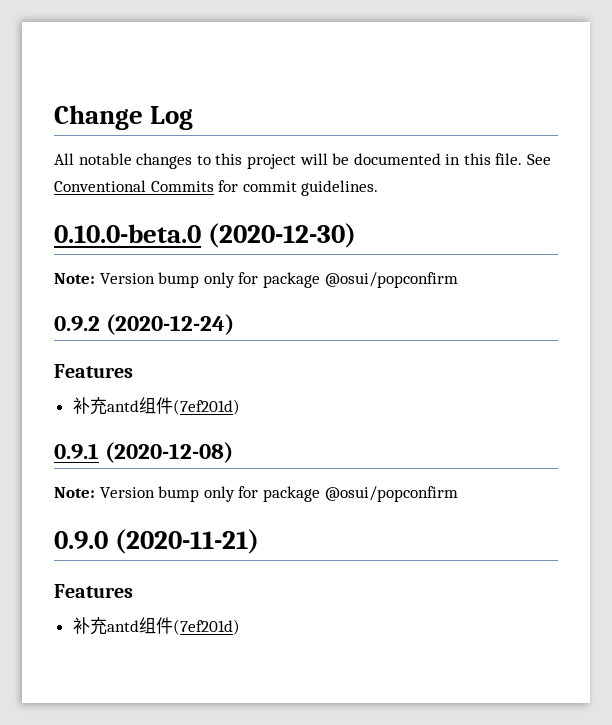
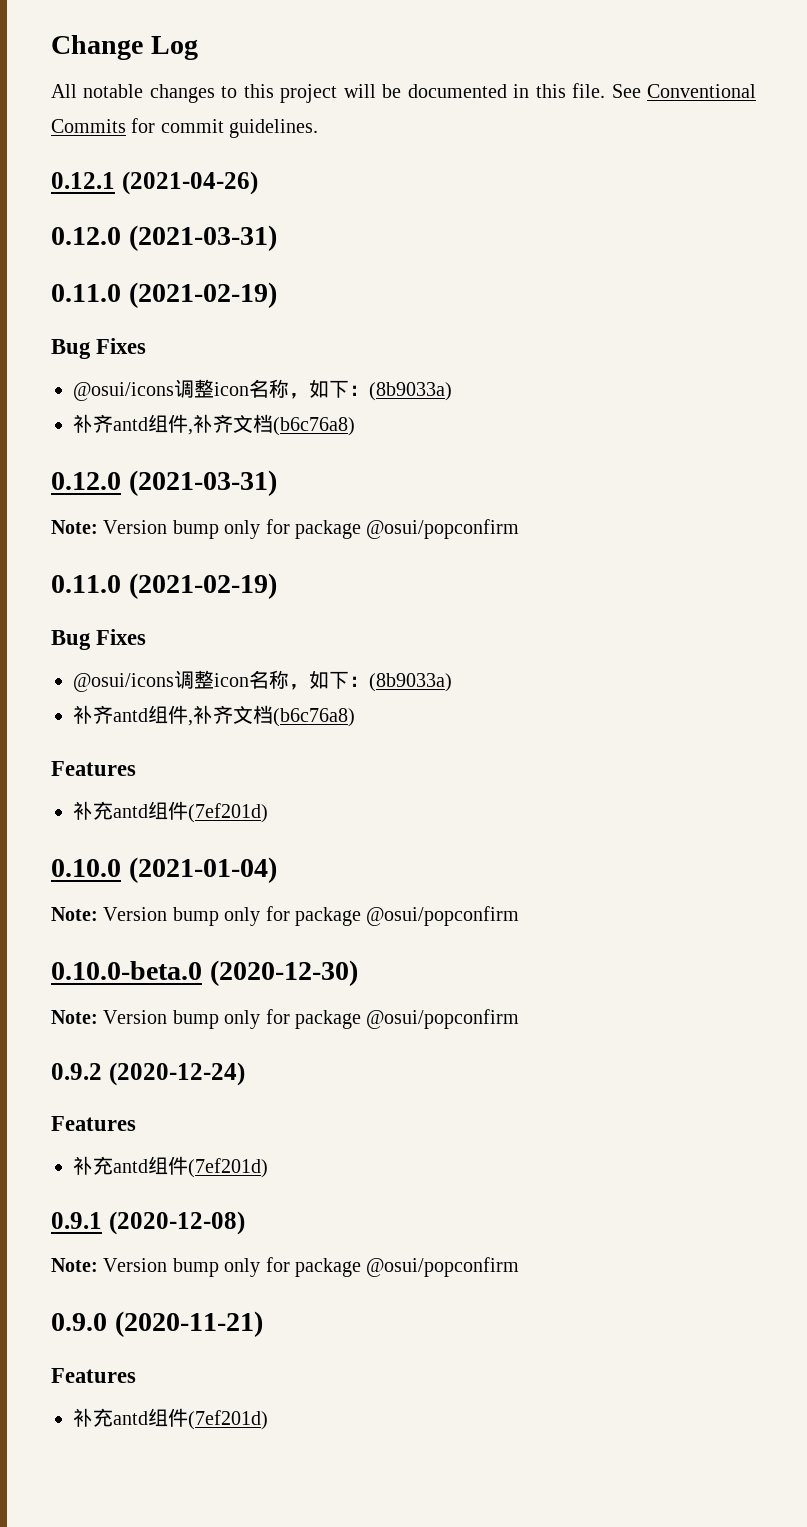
(379, 188) none -> [51,171,258,195] [51,225,277,251] [51,282,277,308] [51,338,147,359] [73,379,452,401] [73,414,355,436] [51,470,277,496] [51,519,520,539] [51,573,277,599] [51,629,147,650] [73,670,452,692] [73,705,355,727] [51,761,136,776] [73,801,268,823] [51,857,277,883] [51,906,520,926] // 0.12.1 (2021-04-26) // 0.12.0 (2021-03-31) // 0.11.0 (2021-02-19) // Bug Fixes // @osui/icons调整icon名称，如下：(8b9033a) // 补齐antd组件,补齐文档(b6c76a8) // 0.12.0 (2021-03-31) // Note: Version bump only for package @osui/popconfirm // 0.11.0 (2021-02-19) // Bug Fixes // @osui/icons调整icon名称，如下：(8b9033a) // 补齐antd组件,补齐文档(b6c76a8) // Features // 补充antd组件(7ef201d) // 0.10.0 (2021-01-04) // Note: Version bump only for package @osui/popconfirm

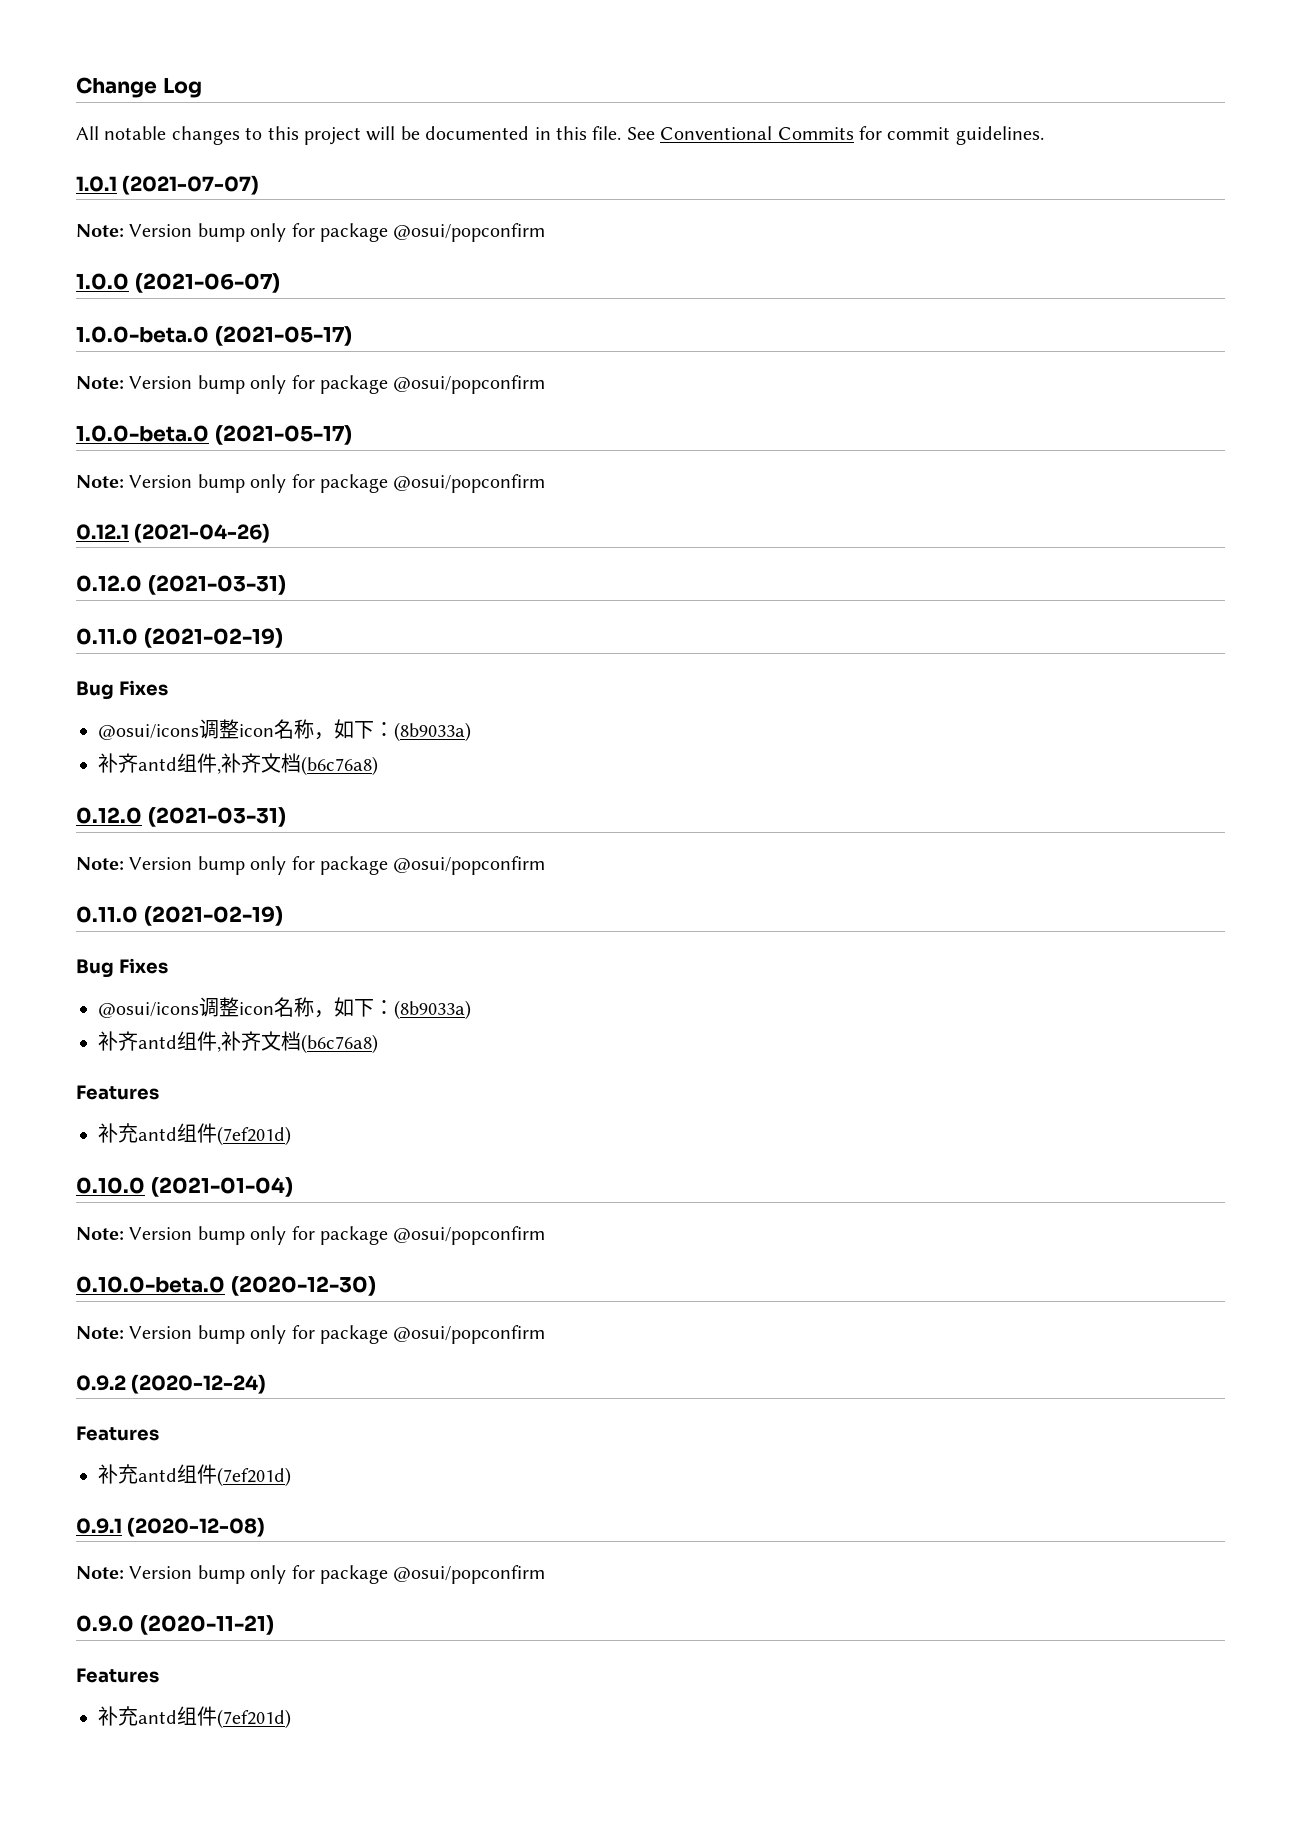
(319, 128) none -> [76,175,260,195] [76,223,546,242] [76,273,280,293] [76,326,352,346] [76,375,546,394] [76,425,352,445] [76,474,546,493] // 1.0.1 (2021-07-07) // Note: Version bump only for package @osui/popconfirm // 1.0.0 (2021-06-07) // 1.0.0-beta.0 (2021-05-17) // Note: Version bump only for package @osui/popconfirm // 1.0.0-beta.0 (2021-05-17) // Note: Version bump only for package @osui/popconfirm

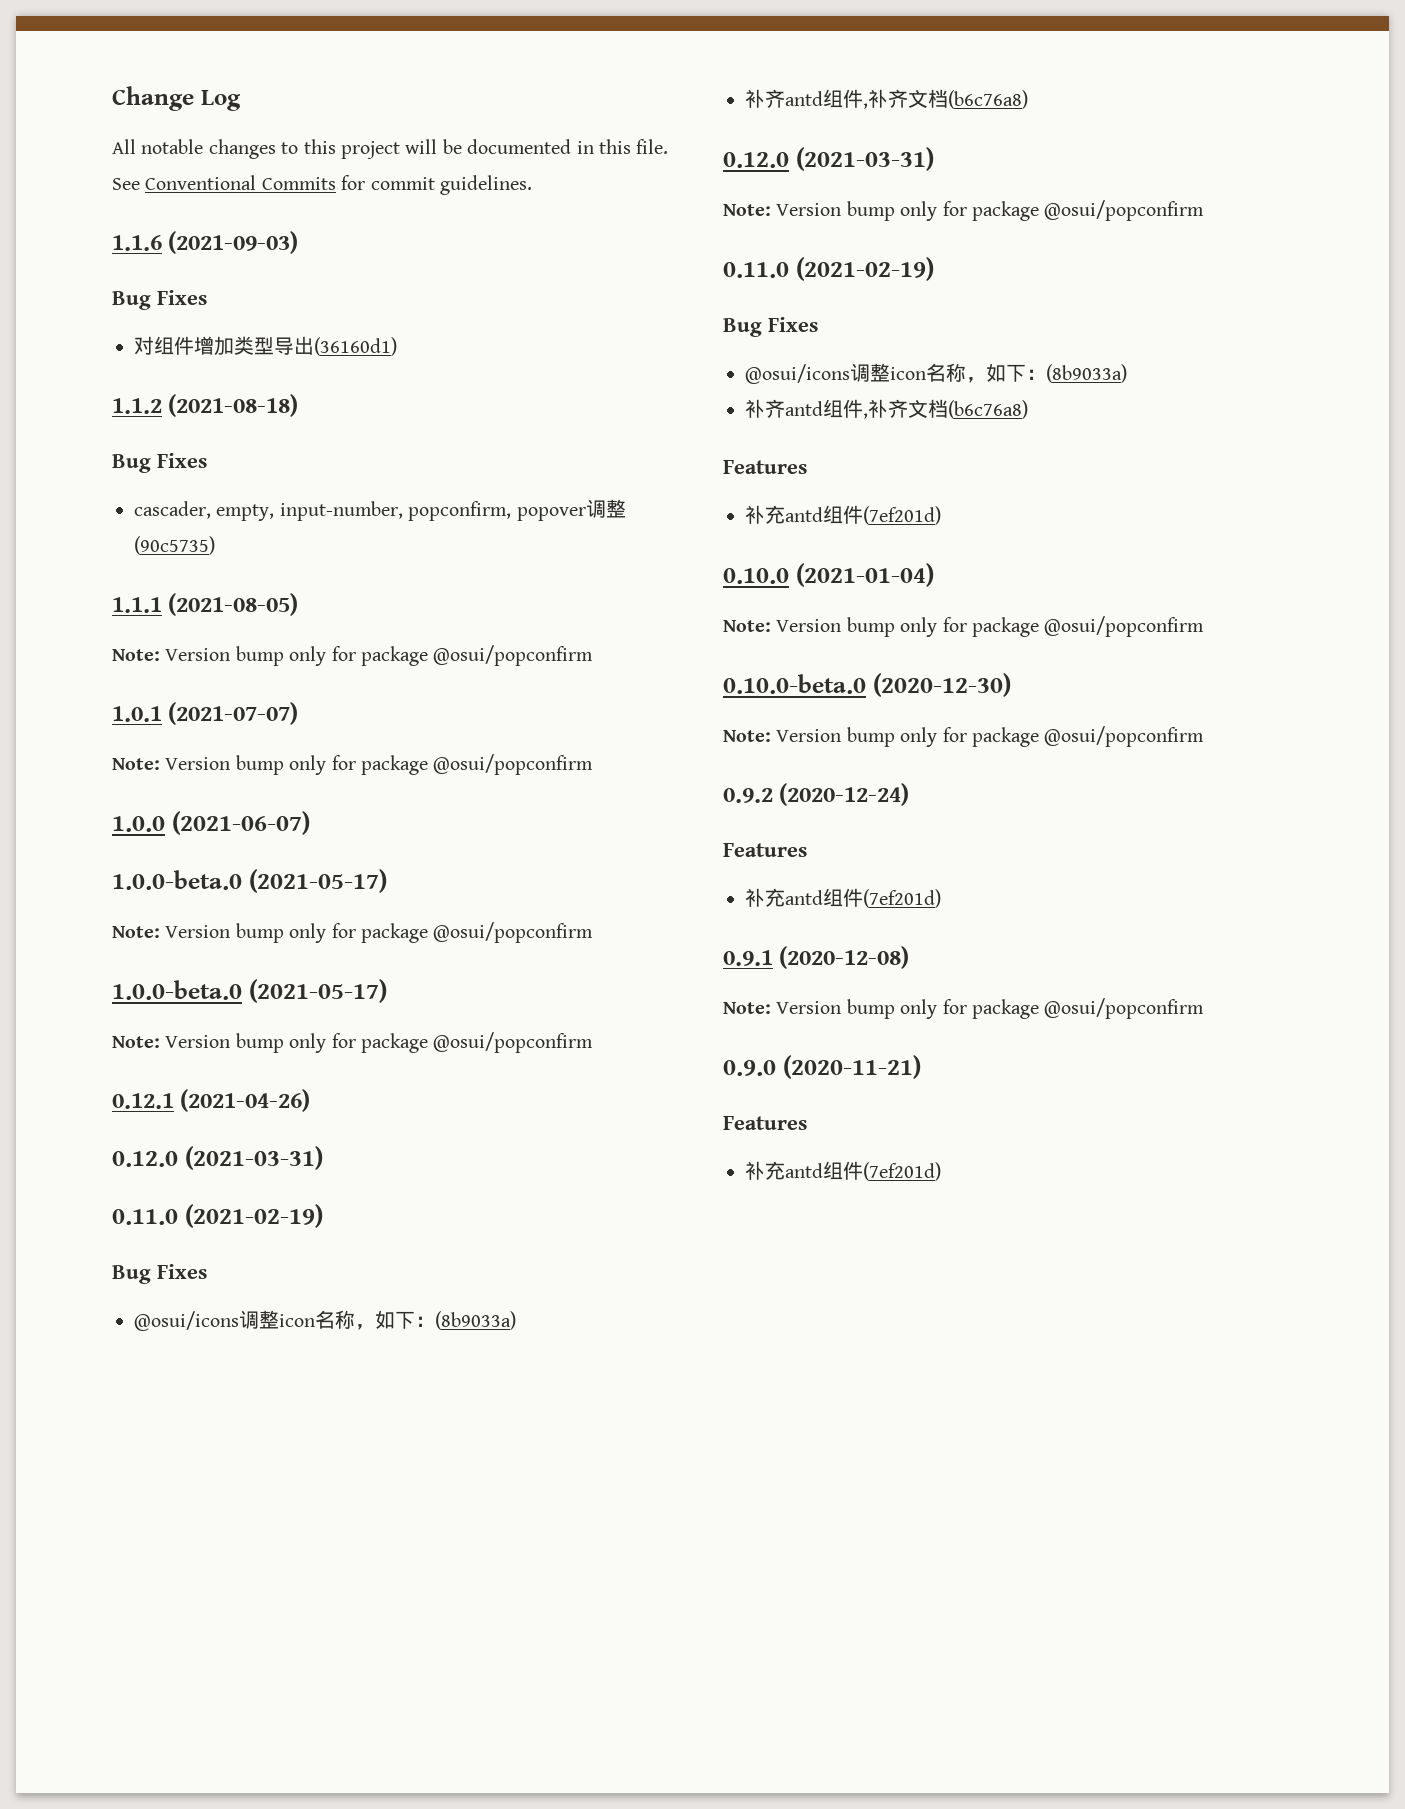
(1044, 135) none -> [112,231,299,254] [112,290,207,310] [134,336,397,356] [112,394,299,417] [112,453,207,473] [134,499,626,521] [134,536,215,555] [112,593,299,616] [112,645,594,666] // 1.1.6 (2021-09-03) // Bug Fixes // 对组件增加类型导出(36160d1) // 1.1.2 (2021-08-18) // Bug Fixes // cascader, empty, input-number, popconfirm, popover调整(90c5735) // 1.1.1 (2021-08-05) // Note: Version bump only for package @osui/popconfirm

